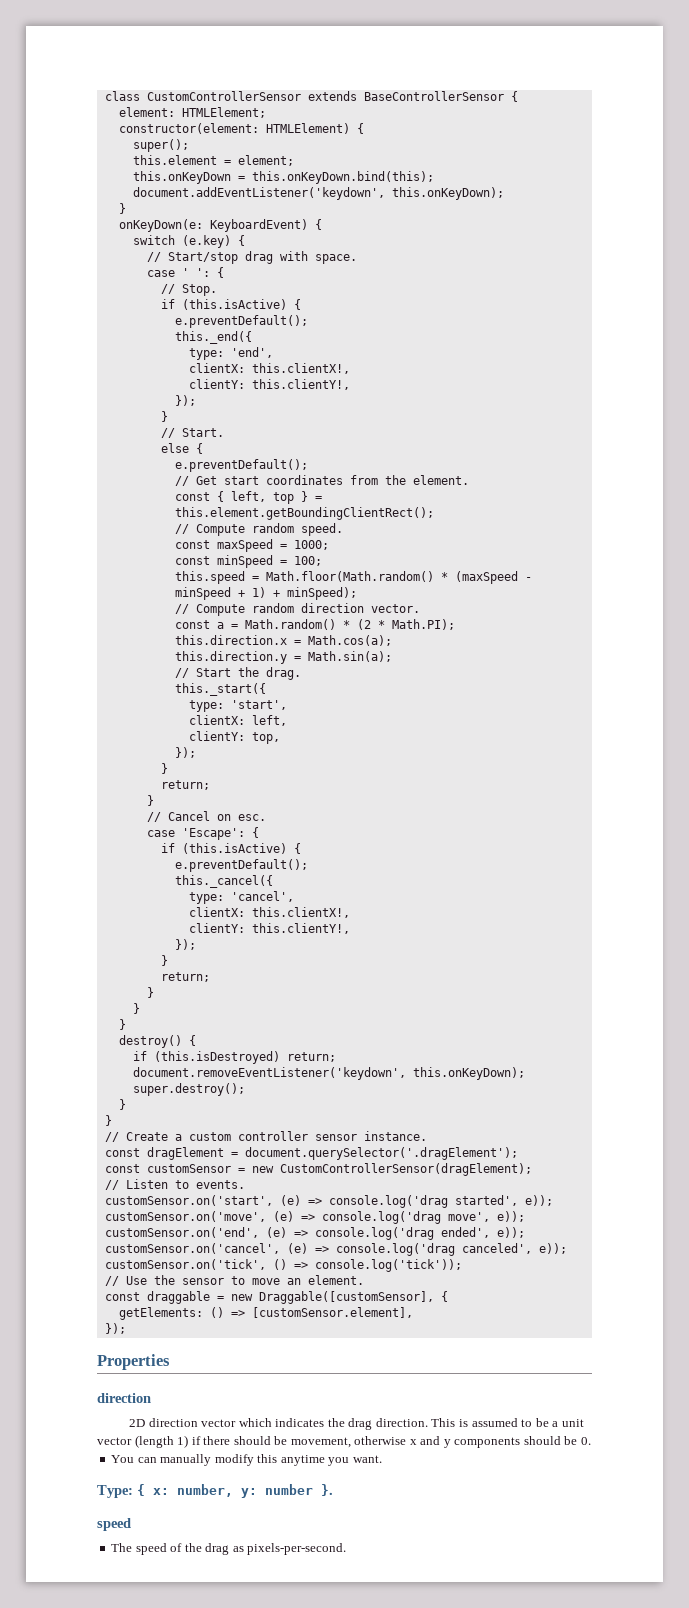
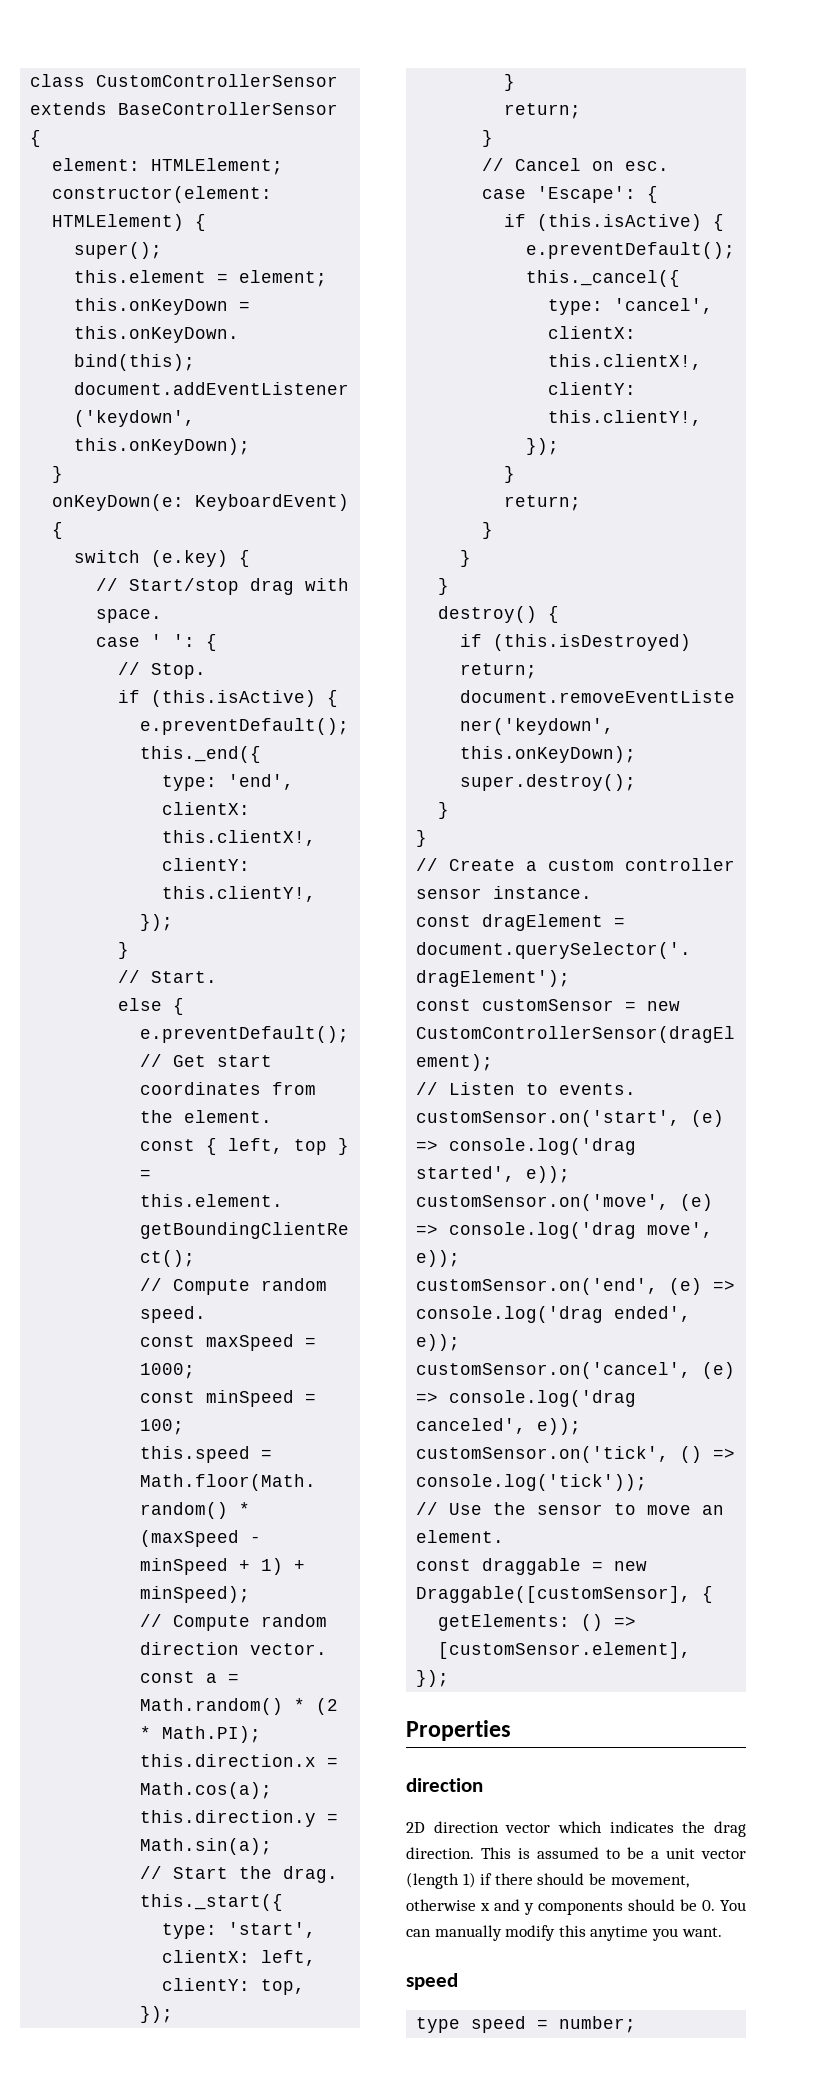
(591, 1441) // -> (715, 1905) none
[97,1484,333,1498] [97,1518,131,1531] [111,1543,347,1555] Type: { x: number, y: number }. // speed // The speed of the drag as pixels-per-second. -> [406,1973,458,1990] [416,2016,637,2033] speed // type speed = number;

